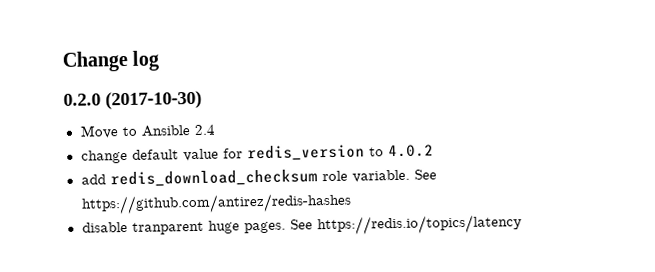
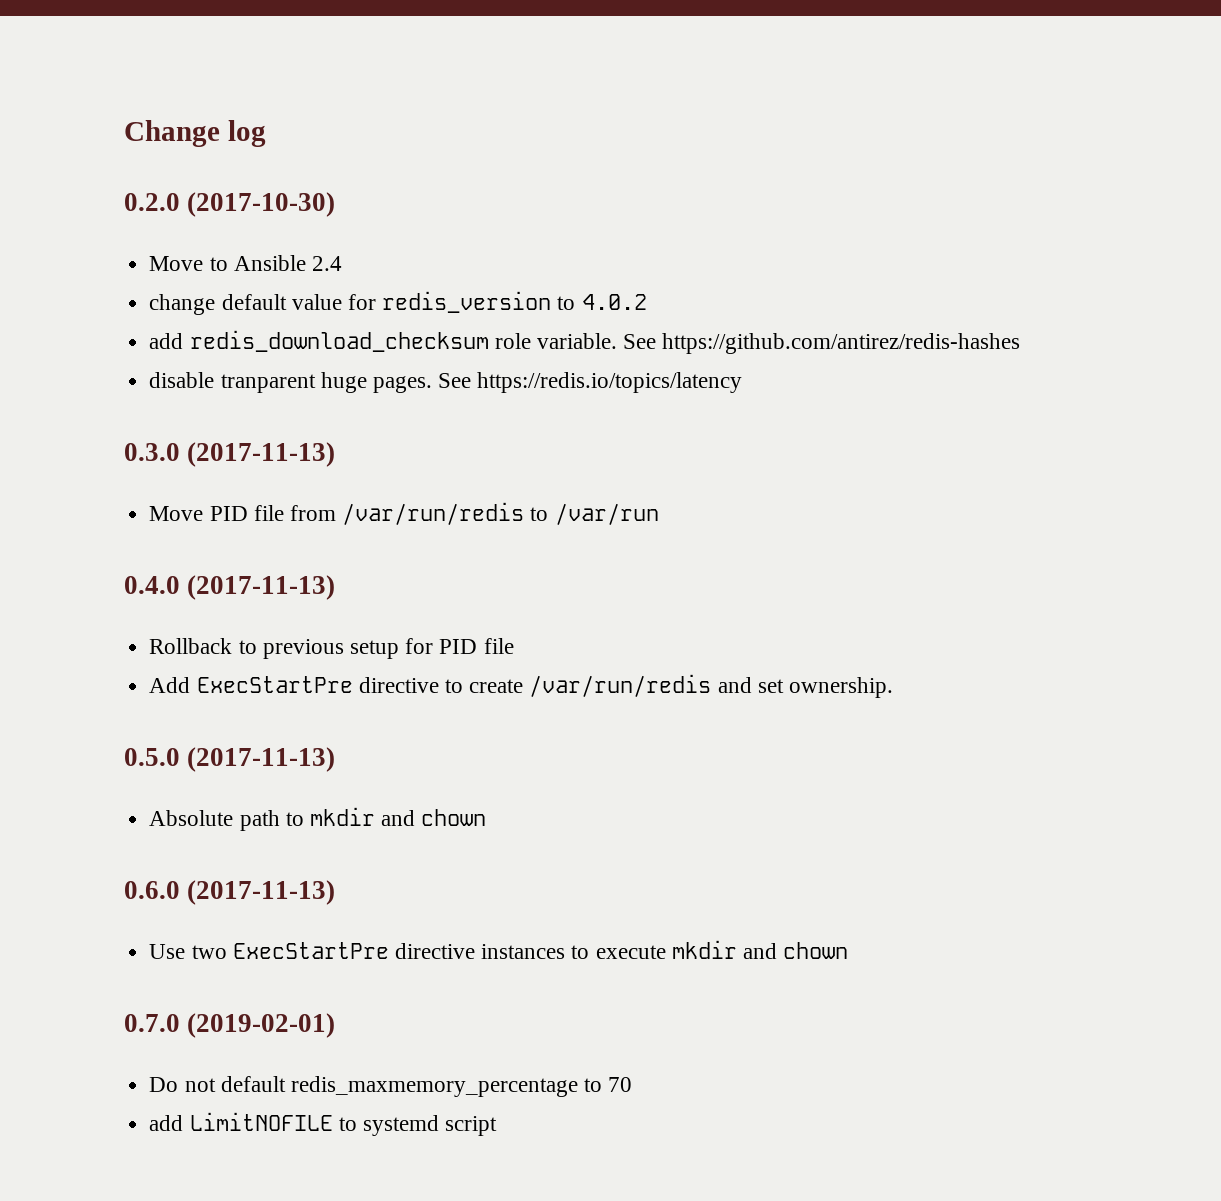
(522, 225) none -> [124,442,336,467] [149,502,659,525] [124,575,336,600] [149,638,514,659] [149,674,893,698] [124,747,336,772] [149,807,487,831] [124,880,336,905] [149,940,849,959] [124,1013,336,1038] [149,1076,633,1097] [149,1112,498,1136] // 0.3.0 (2017-11-13) // Move PID file from /var/run/redis to /var/run // 0.4.0 (2017-11-13) // Rollback to previous setup for PID file // Add ExecStartPre directive to create /var/run/redis and set ownership. // 0.5.0 (2017-11-13) // Absolute path to mkdir and chown // 0.6.0 (2017-11-13) // Use two ExecStartPre directive instances to execute mkdir and chown // 0.7.0 (2019-02-01) // Do not default redis_maxmemory_percentage to 70 // add LimitNOFILE to systemd script

